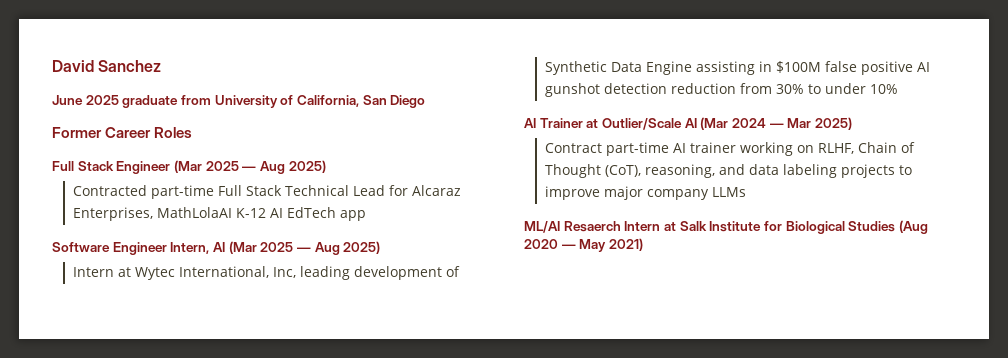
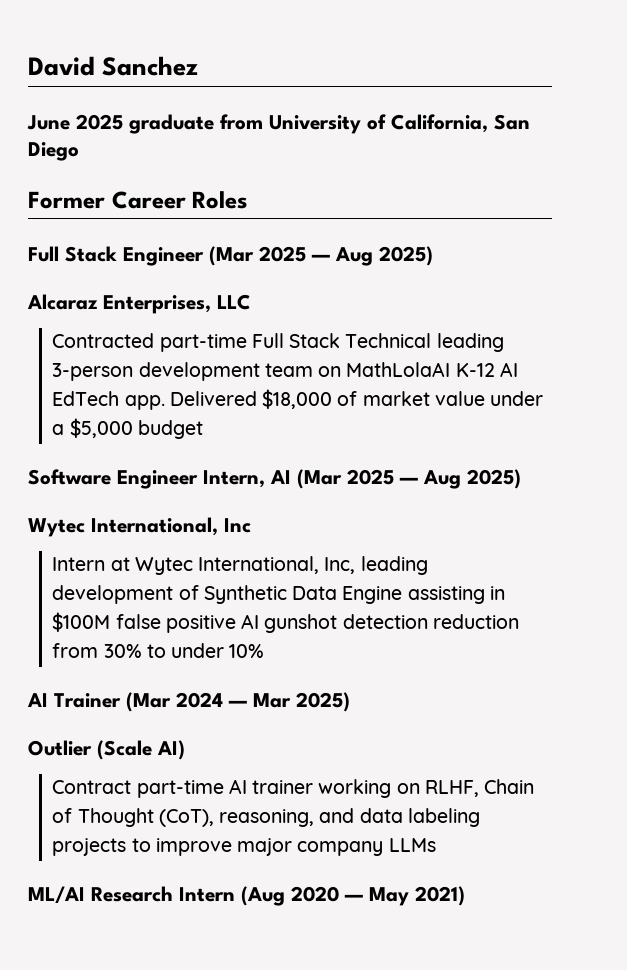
(326, 166) none -> [27,294,251,314] // Alcaraz Enterprises, LLC
[352,185,461,196] [72,207,366,221] Lead for Alcaraz Enterprises, MathLolaAI K-12 AI EdTech app -> [436,333,504,352] [52,362,519,381] [52,389,544,410] [52,418,203,439] leading 3-person development team on MathLolaAI K-12 AI EdTech app. Delivered $18,000 of market value under a $5,000 budget
(381, 247) none -> [28,517,251,537] // Wytec International, Inc
[586,118,697,130] at Outlier/Scale AI -> (121, 700) none
(852, 123) none -> [28,740,185,760] // Outlier (Scale AI)
[563,221,896,234] Resaerch Intern at Salk Institute for Biological Studies -> [91,886,235,902] Research Intern

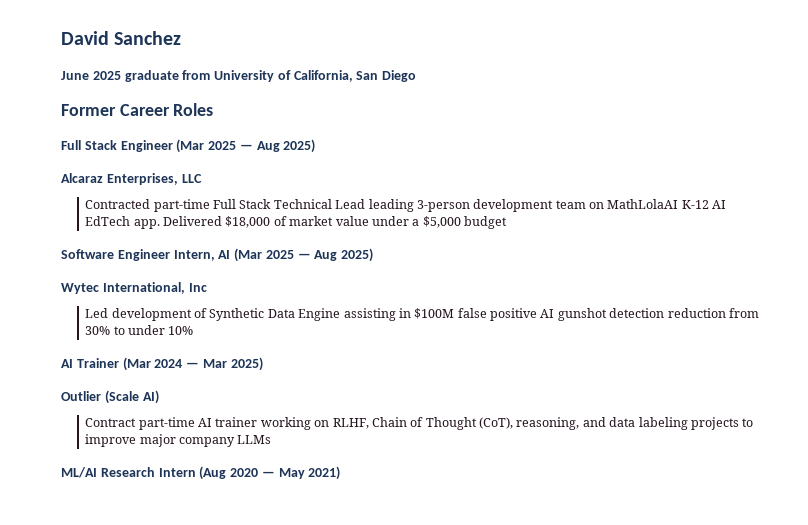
(432, 340) none -> [335,199,366,209] Lead
[52,556,428,575] Intern at Wytec International, Inc, leading -> [85,308,109,318] Led

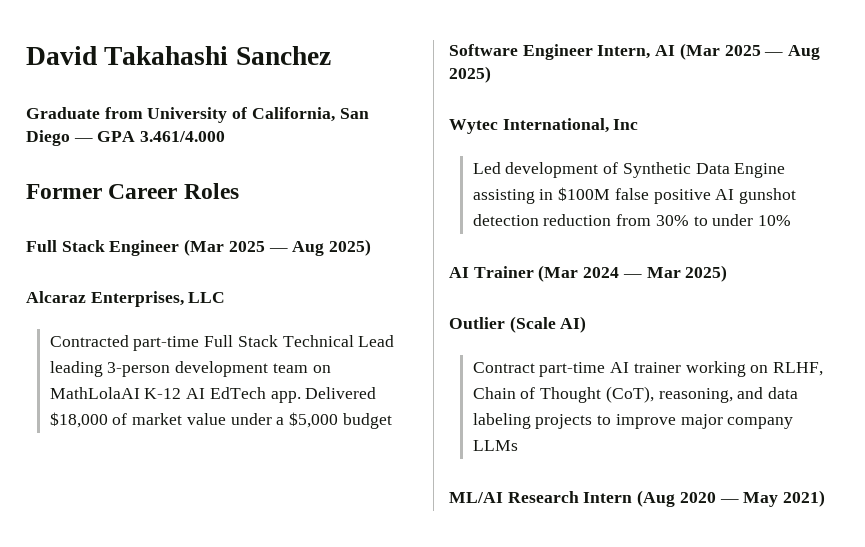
(109, 38) none -> [104,46,229,65] Takahashi
[61,70,179,82] June 2025 graduate -> [26,107,100,119] Graduate
(417, 76) none -> [73,131,226,142] — GPA 3.461/4.000

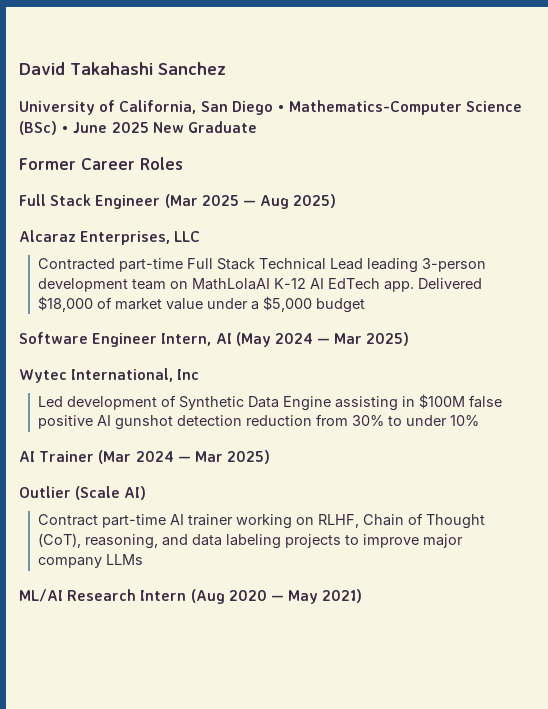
[26,107,143,119] Graduate from -> (226, 68) none
[73,131,226,142] — GPA 3.461/4.000 -> [276,100,523,115] [19,121,257,135] • Mathematics-Computer Science (BSc) • June 2025 New Graduate
[679,43,821,60] (Mar 2025 — Aug -> [235,332,363,347] (May 2024 — Mar

